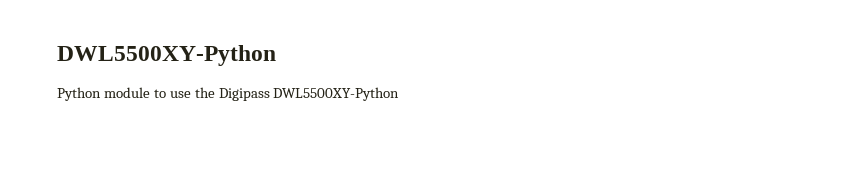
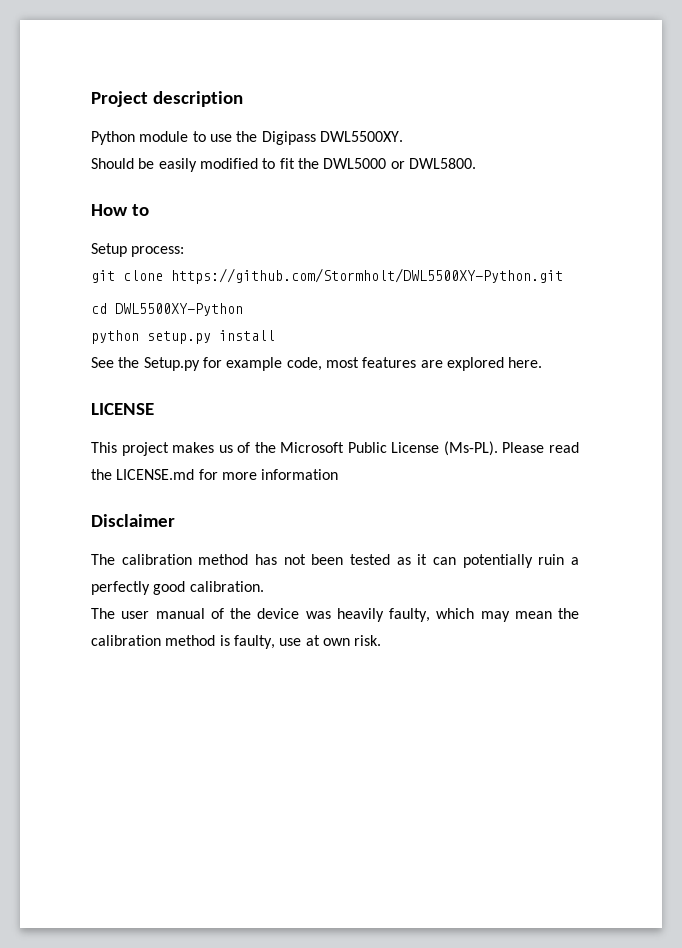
[57,45,276,66] DWL5500XY-Python -> [91,91,243,107] Project description
[273,87,400,101] DWL5500XY-Python -> [319,131,403,142] [91,158,476,172] [91,204,149,216] [91,243,185,257] [91,268,563,284] [91,303,243,316] [91,330,275,344] [91,357,543,371] [91,403,154,415] [91,441,580,456] [91,469,339,480] [91,514,175,527] [91,554,580,568] [91,581,264,595] [91,608,579,622] [91,635,382,649] DWL5500XY. // Should be easily modified to fit the DWL5000 or DWL5800. // How to // Setup process: // git clone https://github.com/Stormholt/DWL5500XY-Python.git // cd DWL5500XY-Python // python setup.py install // See the Setup.py for example code, most features are explored here. // LICENSE // This project makes us of the Microsoft Public License (Ms-PL). Please read the LICENSE.md for more information // Disclaimer // The calibration method has not been tested as it can potentially ruin a perfectly good calibration. // The user manual of the device was heavily faulty, which may mean the calibration method is faulty, use at own risk.

